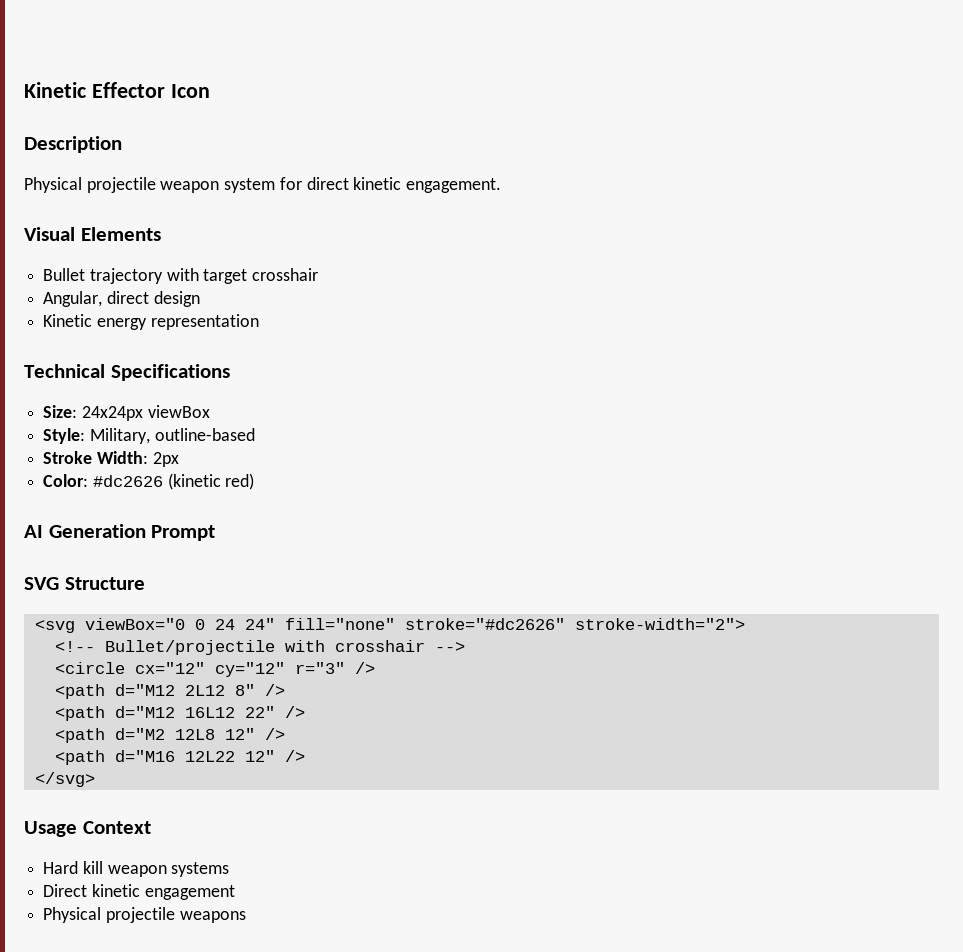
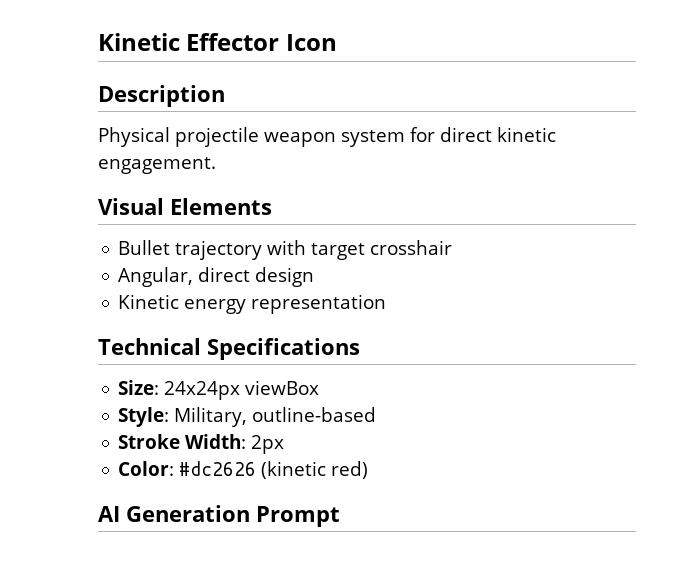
[24,577,145,590] [34,618,745,633] [54,640,465,655] [54,662,375,677] [54,684,285,699] [54,706,305,721] [54,728,285,743] [54,750,305,765] [34,772,95,787] [24,821,151,837] [43,861,230,877] [43,884,235,900] [43,907,246,923] // SVG Structure // <svg viewBox="0 0 24 24" fill="none" stroke="#dc2626" stroke-width="2"> // <!-- Bullet/projectile with crosshair --> // <circle cx="12" cy="12" r="3" /> // <path d="M12 2L12 8" /> // <path d="M12 16L12 22" /> // <path d="M2 12L8 12" /> // <path d="M16 12L22 12" /> // </svg> // Usage Context // Hard kill weapon systems // Direct kinetic engagement // Physical projectile weapons -> (340, 516) none

